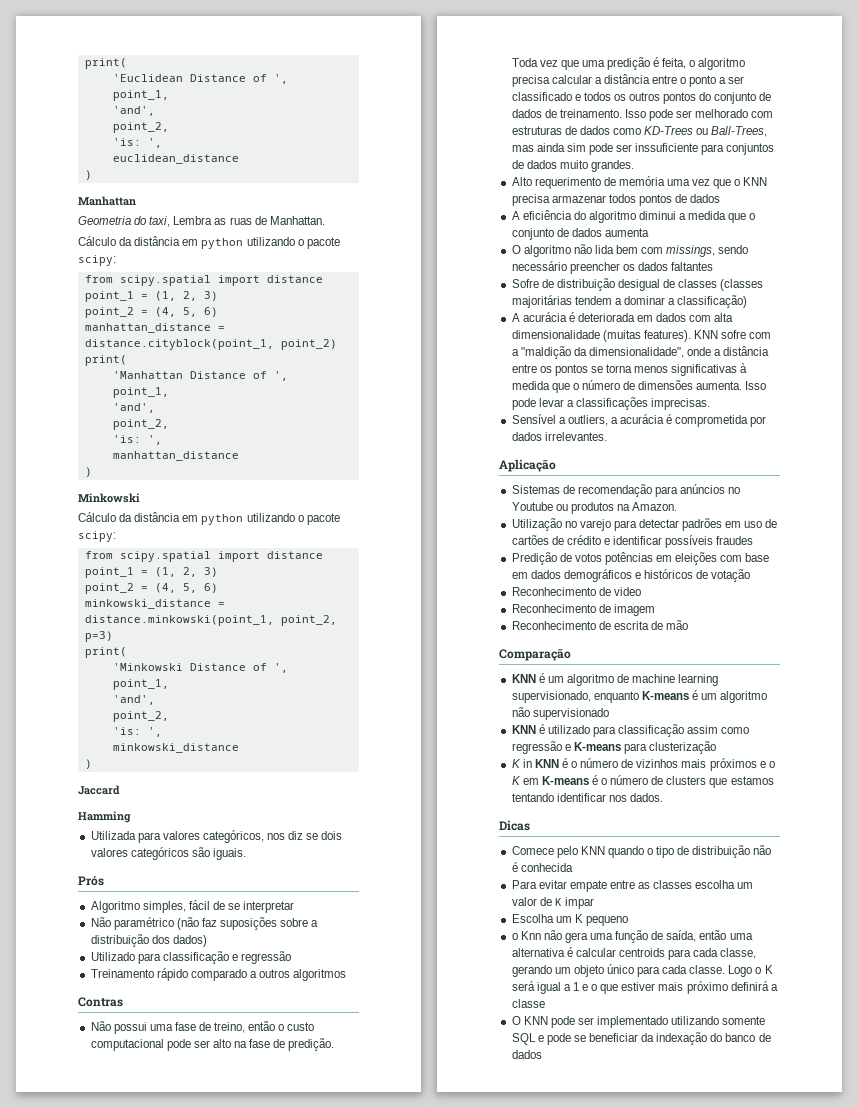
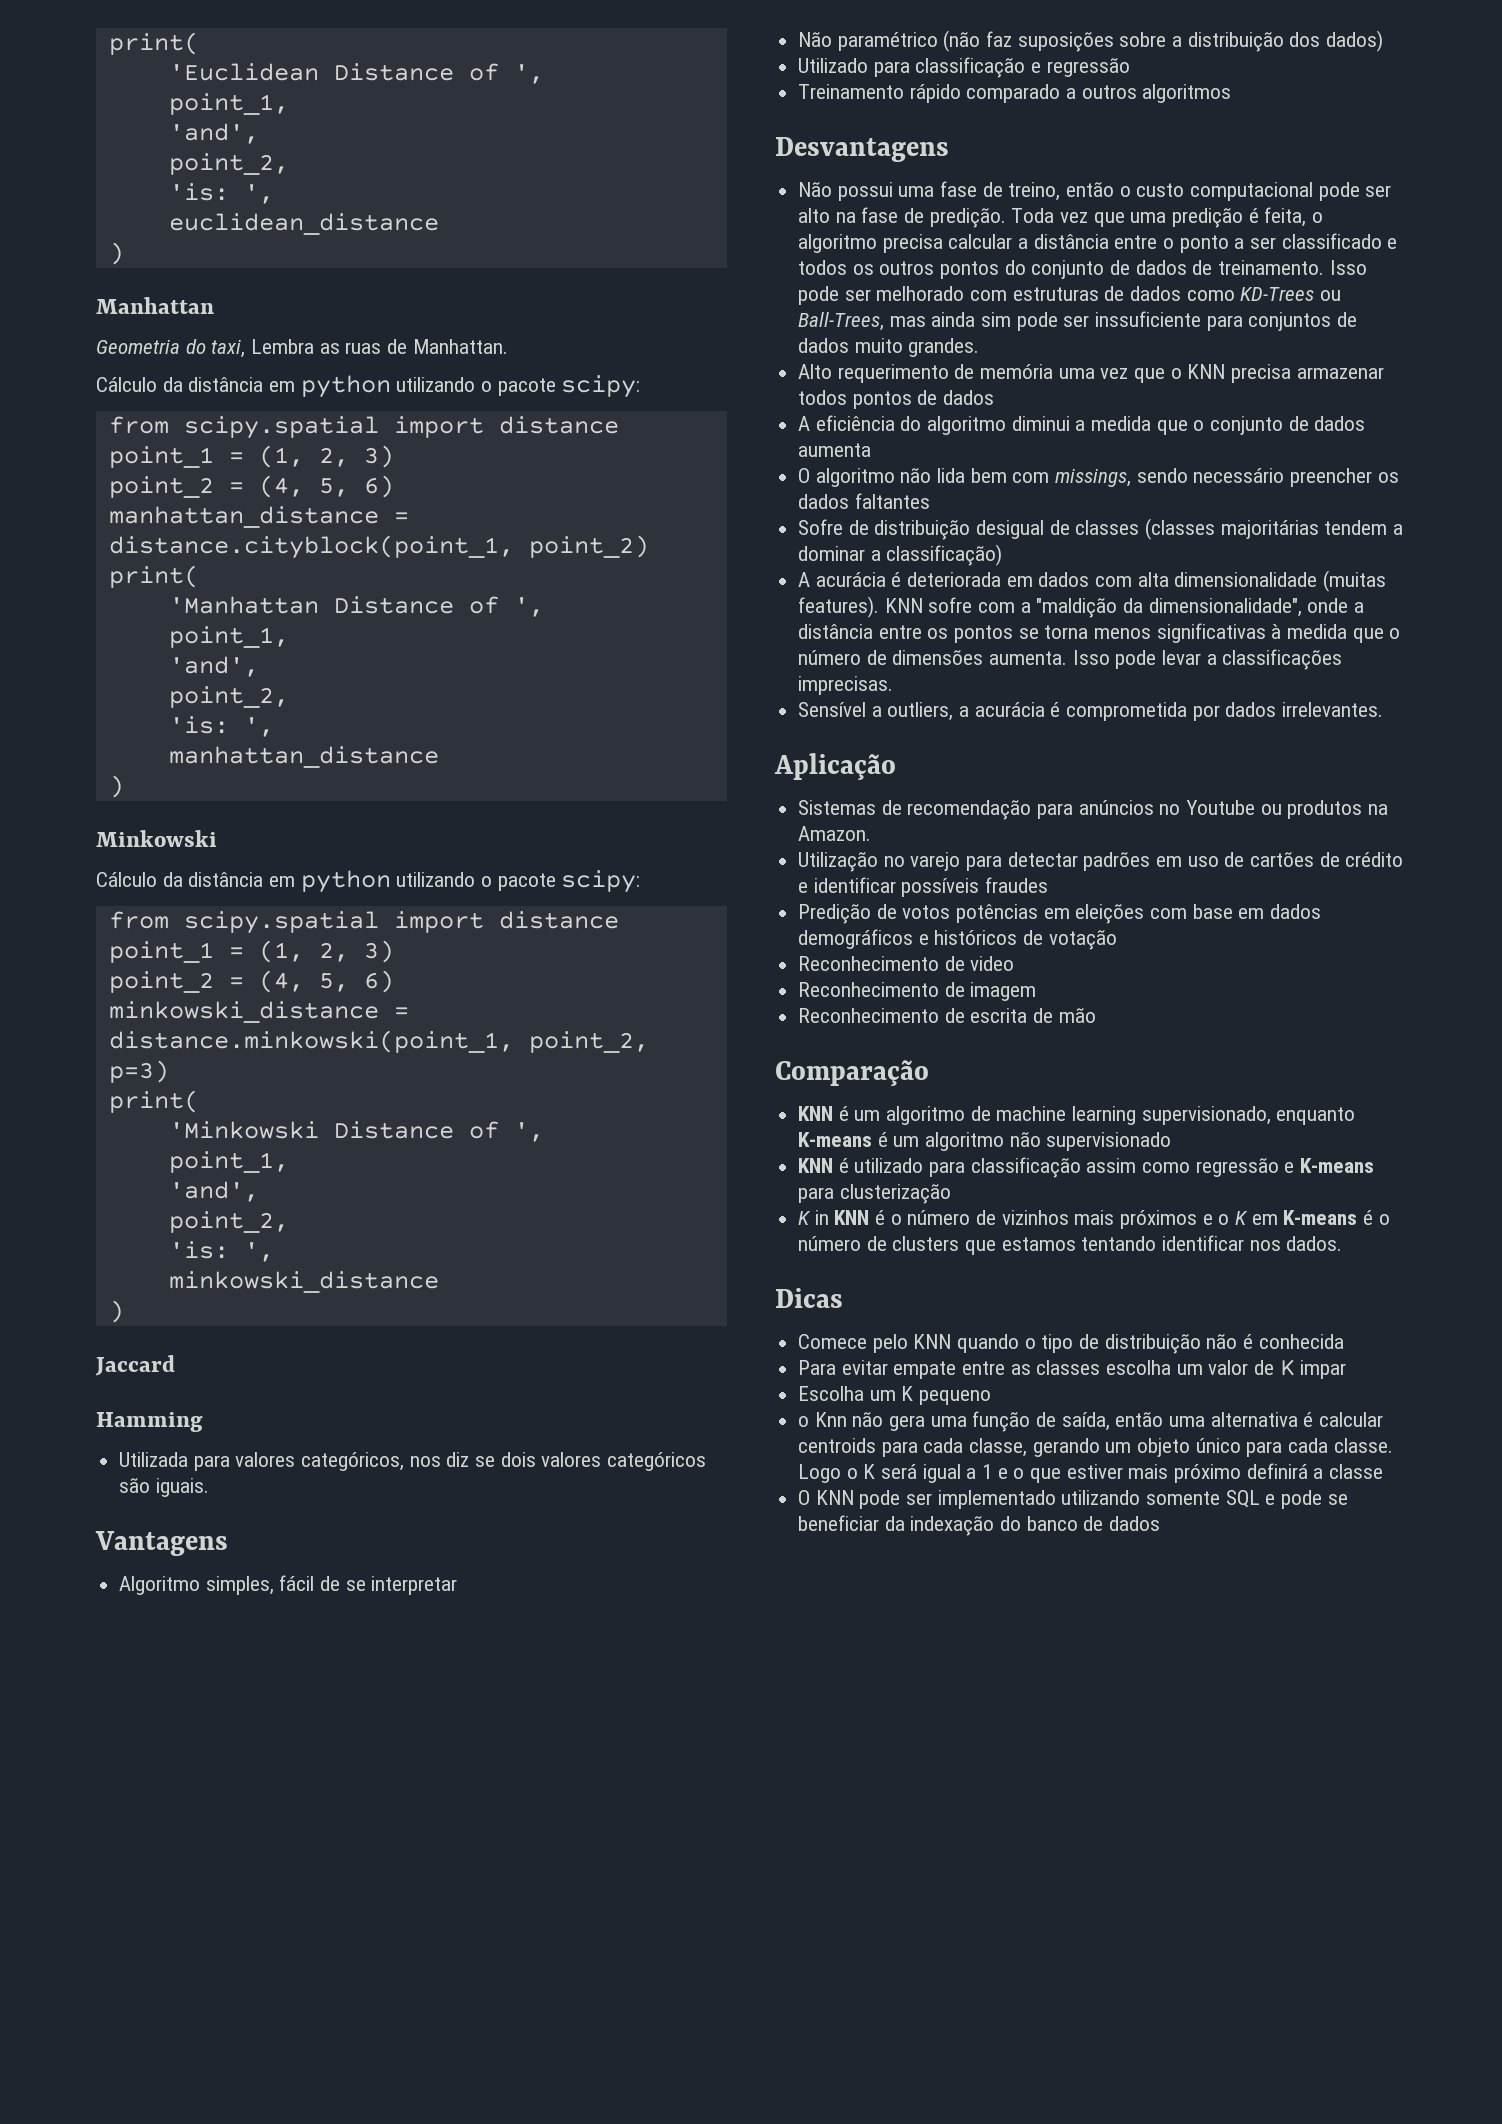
[78,876,104,886] Prós -> [95,1531,228,1556] Vantagens
[78,997,123,1007] Contras -> [775,137,949,162] Desvantagens

